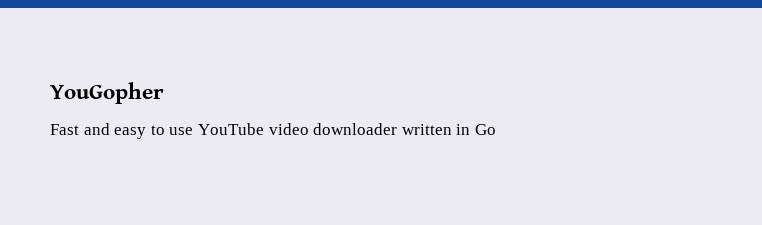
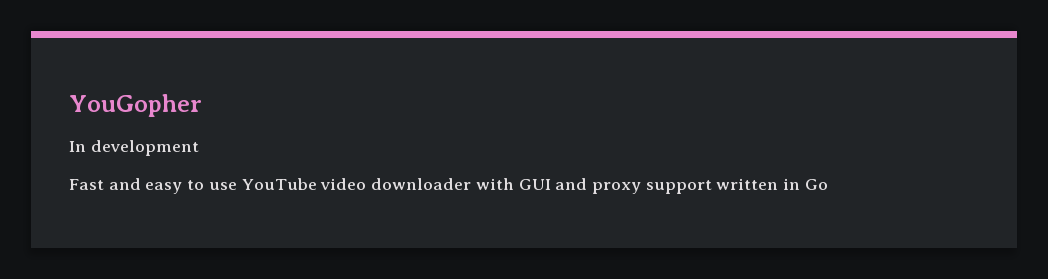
(164, 93) none -> [69,140,199,156] // In development
(398, 129) none -> [475,178,712,194] with GUI and proxy support

